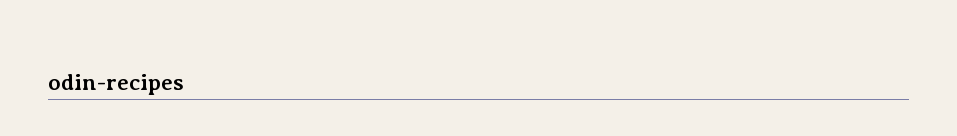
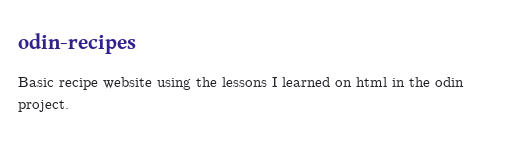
(184, 84) none -> [18,77,464,90] [18,100,69,112] // Basic recipe website using the lessons I learned on html in the odin project.

